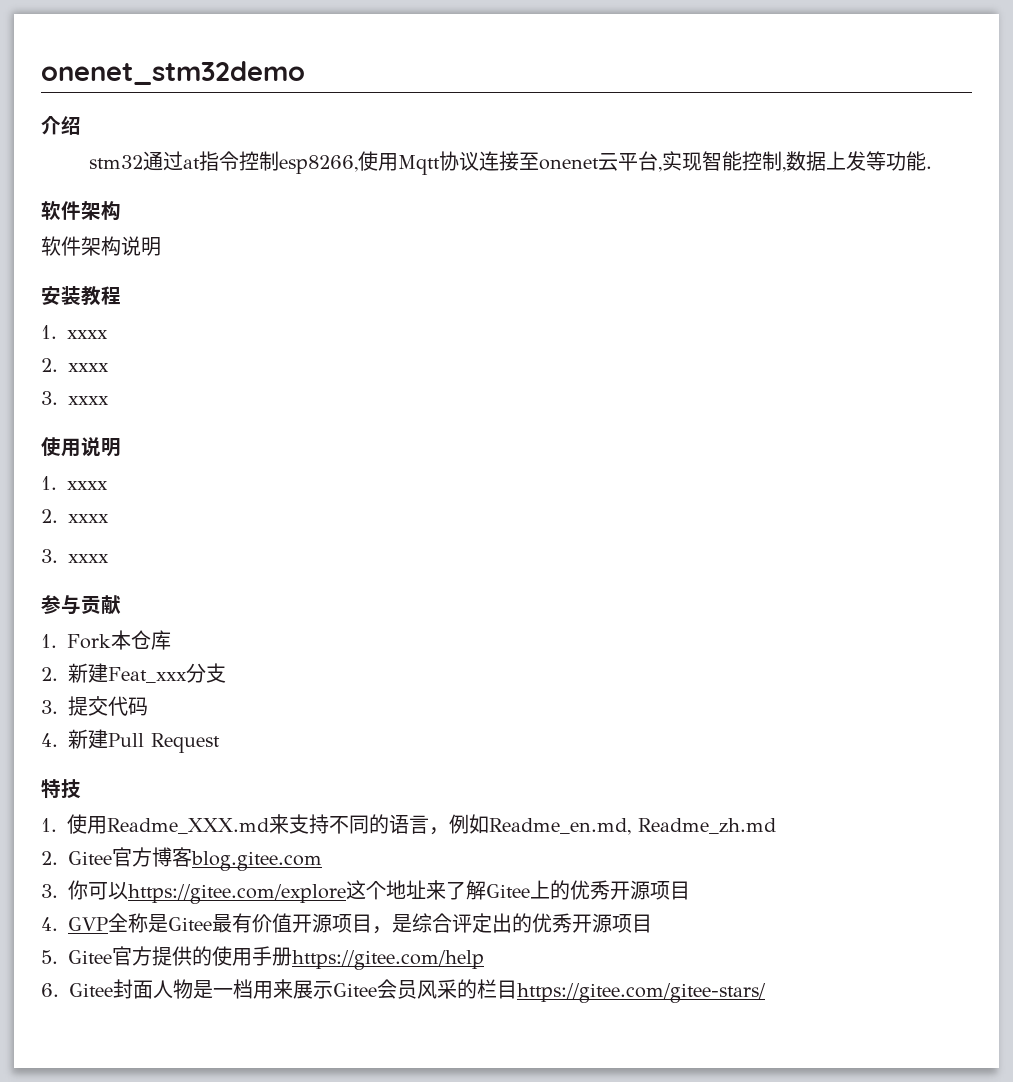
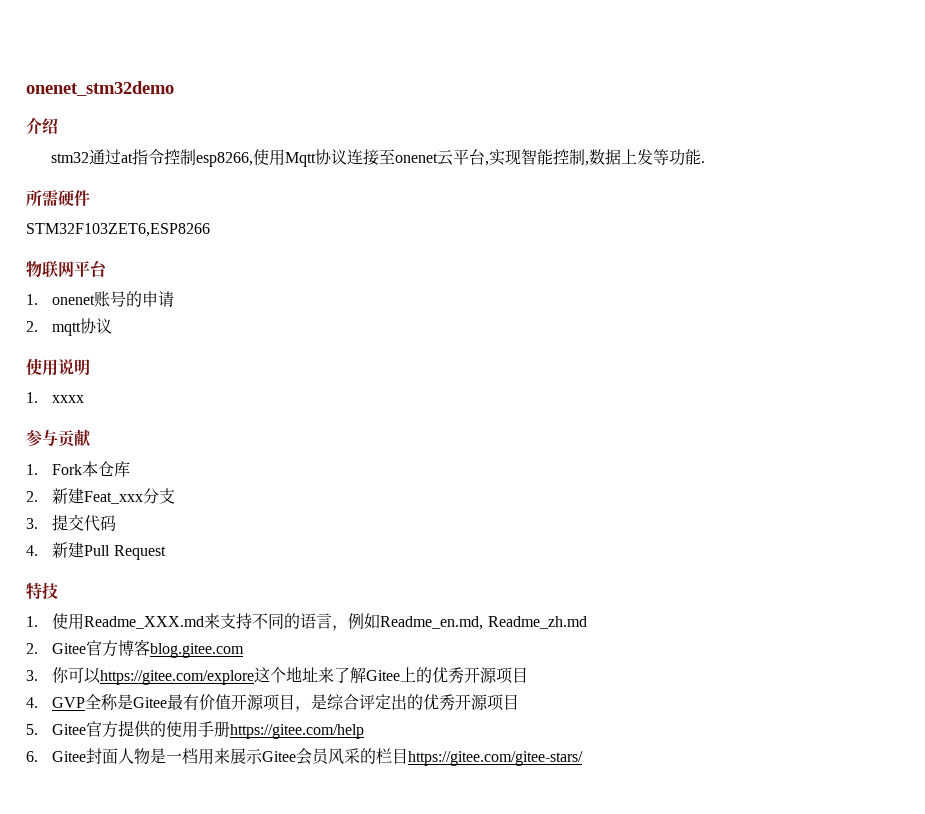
[41,201,121,221] [41,236,161,256] [41,286,121,306] [41,325,108,339] [41,358,109,372] [41,391,109,405] [41,437,121,457] [41,476,108,490] [41,509,109,523] [41,549,58,563] 软件架构 // 软件架构说明 // 安装教程 // 1. xxxx // 2. xxxx // 3. xxxx // 使用说明 // 1. xxxx // 2. xxxx // 3. -> [26,189,90,206] [26,223,210,237] [26,260,107,278] [26,291,175,307] [26,318,113,336] [26,358,90,376] [26,392,38,403] 所需硬件 // STM32F103ZET6,ESP8266 // 物联网平台 // 1. onenet账号的申请 // 2. mqtt协议 // 使用说明 // 1.

